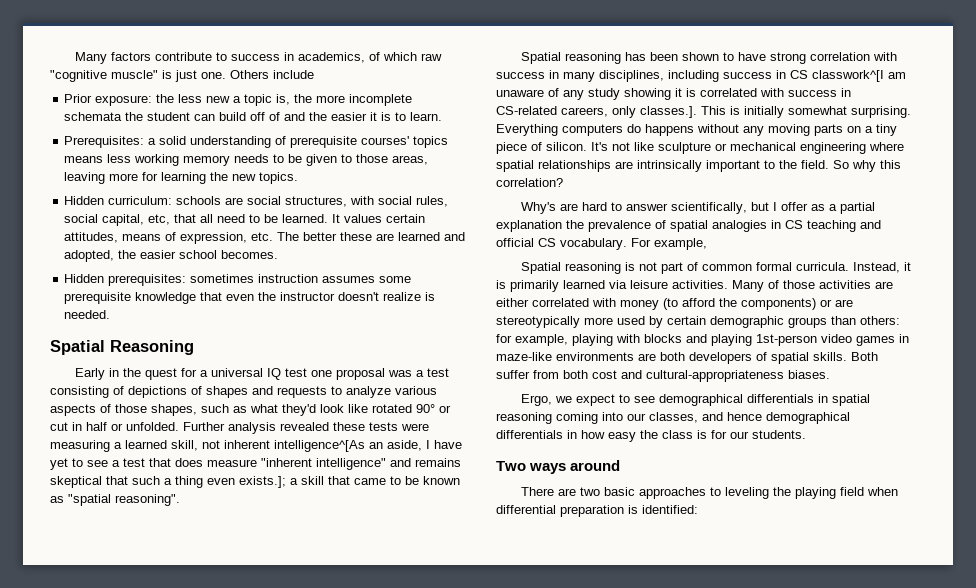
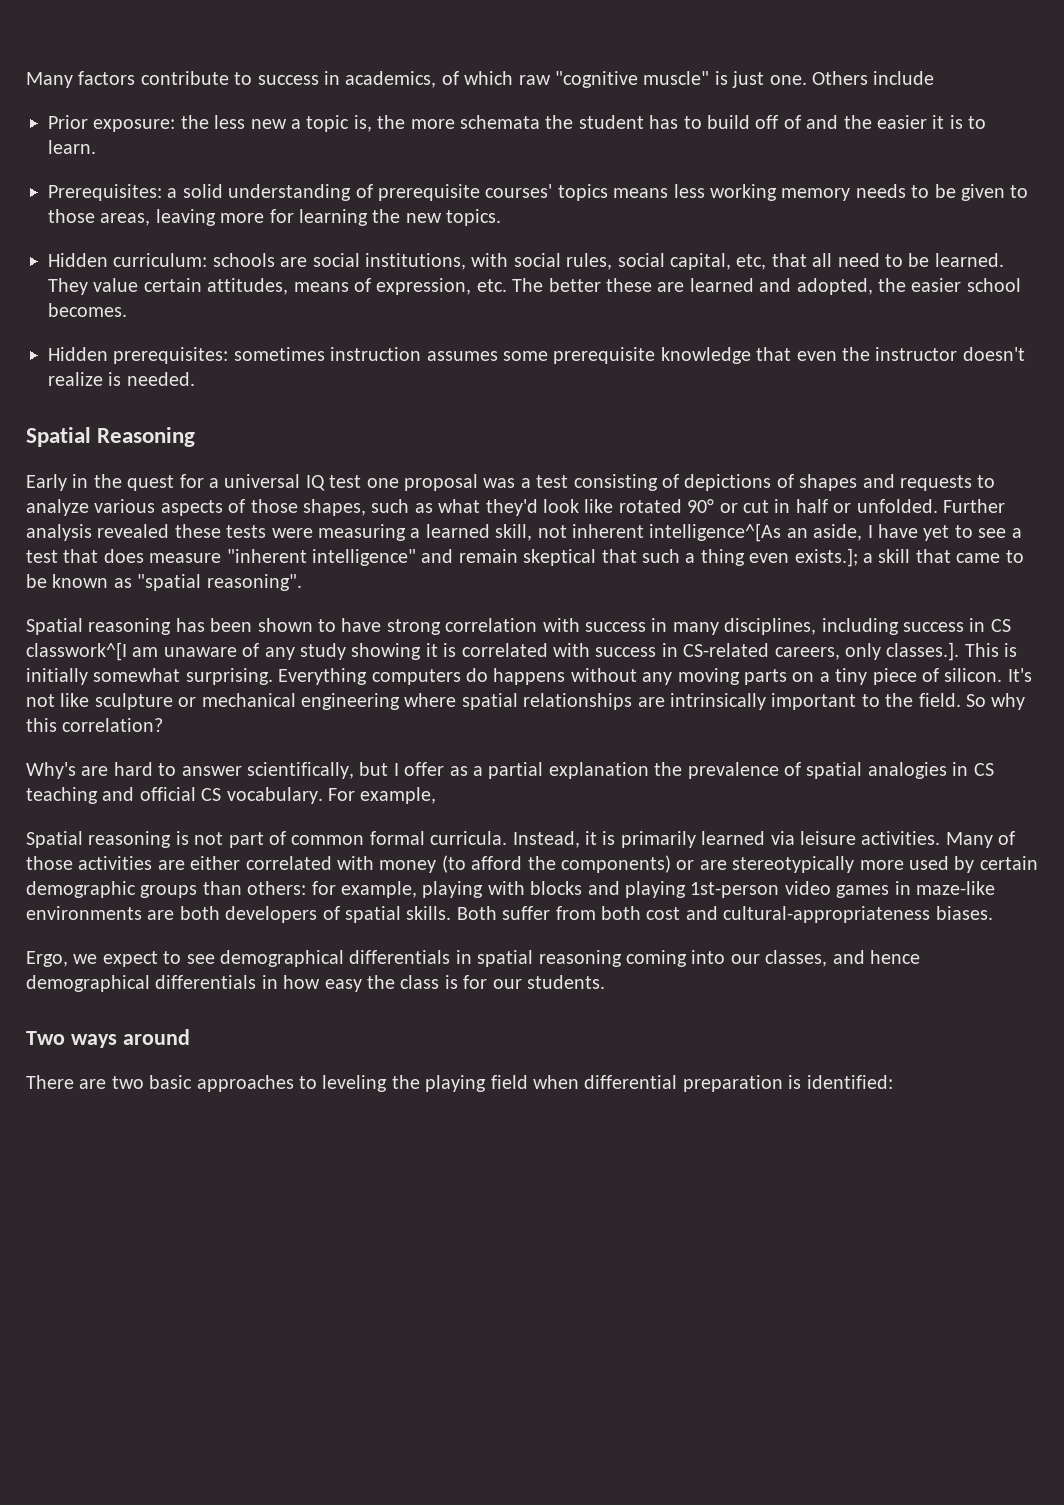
[349,94,413,106] incomplete -> (455, 124) none
[194,114,216,121] can -> [649,115,702,129] has to
[285,196,348,207] structures, -> [365,253,466,270] institutions,
[332,214,383,223] It values -> [48,278,139,295] They value
[415,458,461,467] remains -> [458,549,518,563] remain

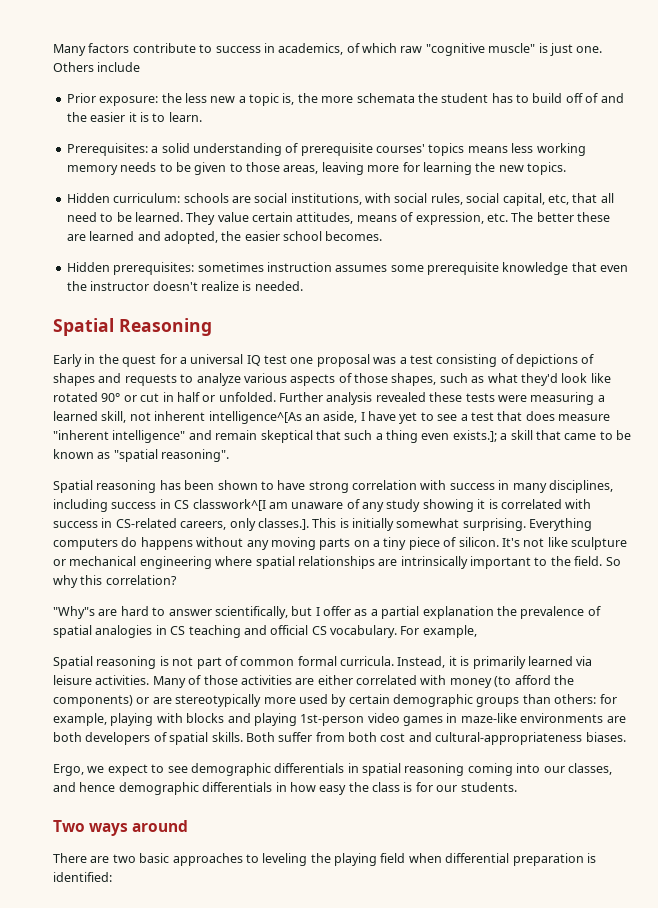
[26,762,76,779] Why's -> [53,606,95,619] "Why"s
[220,950,344,967] demographical -> [190,763,271,776] demographic
[26,975,150,992] demographical -> [118,782,199,795] demographic

